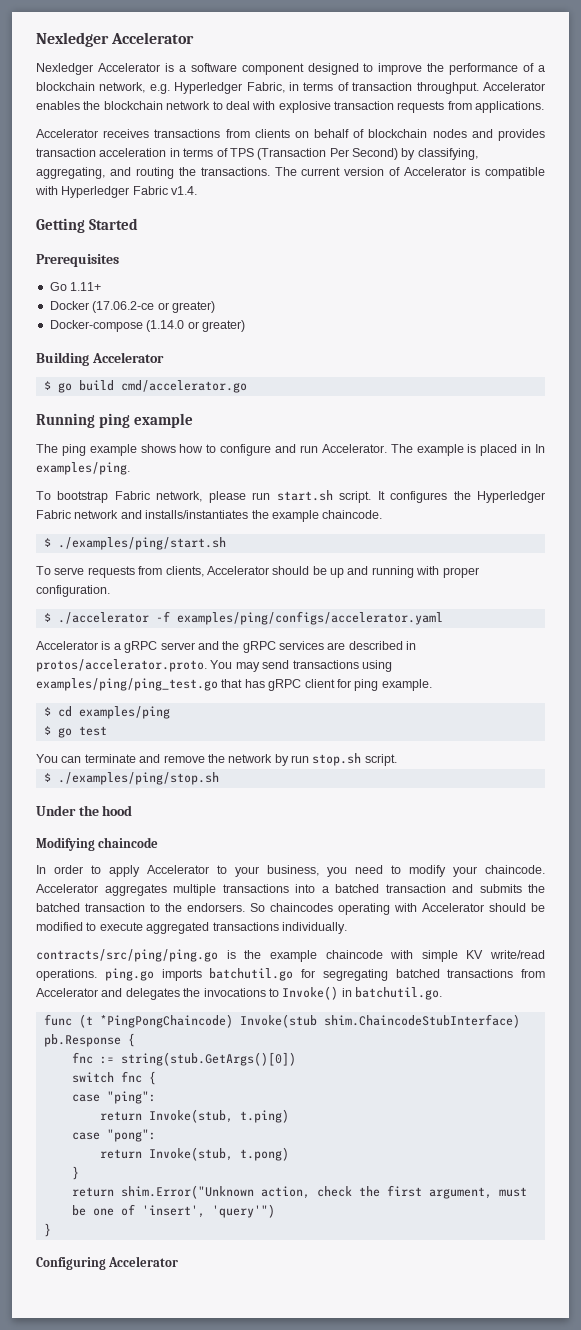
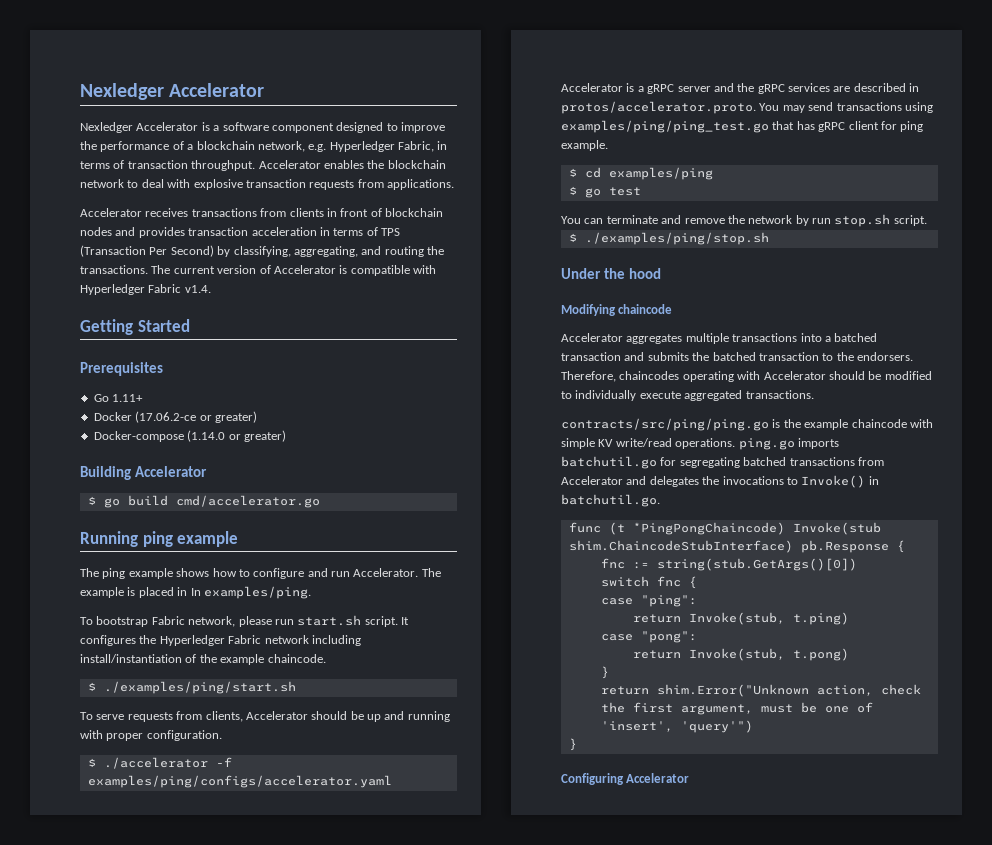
[294,129,350,138] on behalf -> [326,208,369,217] in front
[120,510,249,519] and installs/instantiates -> [311,635,361,646] [80,654,197,663] including install/instantiation of
[36,865,545,877] In order to apply Accelerator to your business, you need to modify your chaincode. -> (673, 309) none
[250,903,265,912] So -> [561,371,616,382] Therefore,
(97, 926) none -> [575,390,637,401] individually
[212,922,347,934] transactions individually. -> [745,390,814,399] transactions.

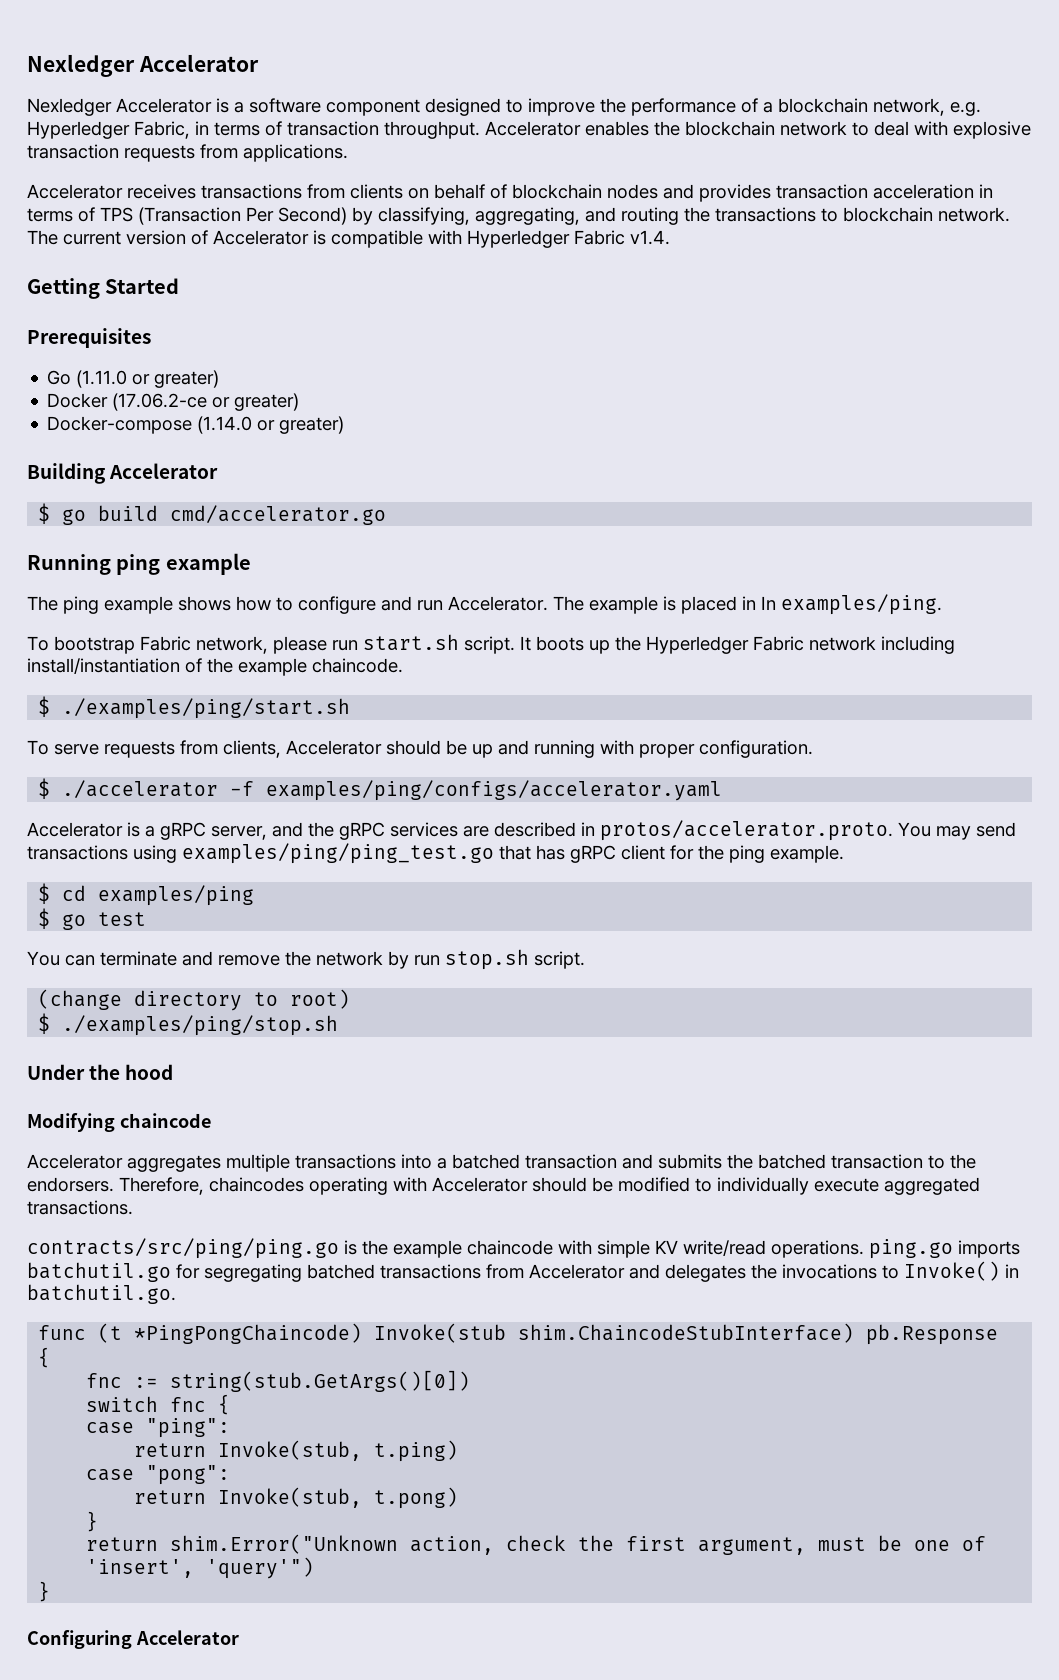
[326,208,369,217] in front -> [408,184,485,199] on behalf
[80,265,148,274] transactions. -> [715,207,1010,222] transactions to blockchain network.
[112,394,144,402] 1.11+ -> [76,370,220,388] (1.11.0 or greater)
[80,635,136,646] configures -> [536,636,610,654] boots up
[677,86,711,92] server -> [211,826,267,840] server,
(897, 125) none -> [698,845,724,860] the
(927, 220) none -> [38,989,351,1011] // (change directory to root)

